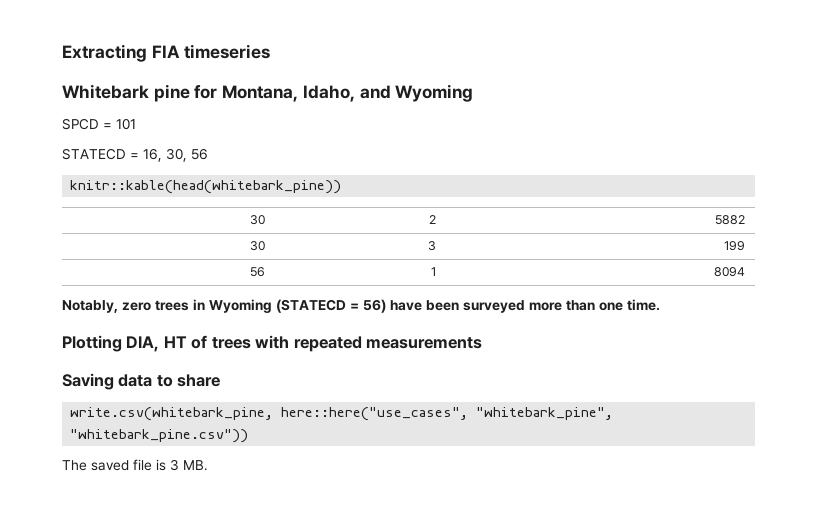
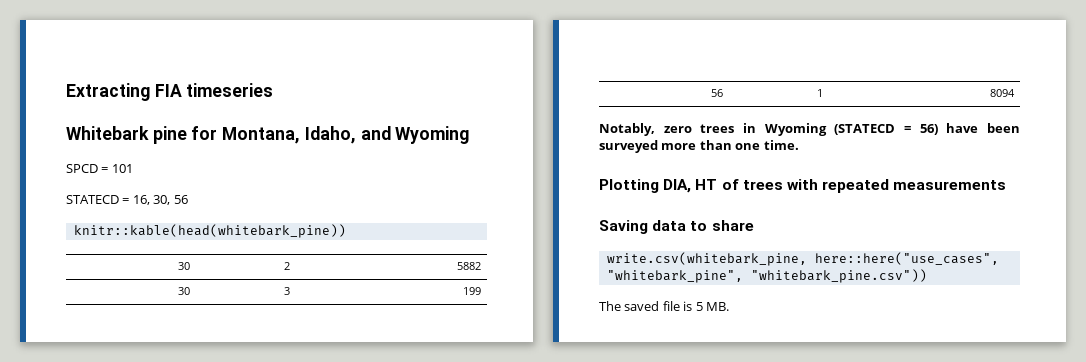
[170,459,179,471] 3 -> [695,302,703,311] 5

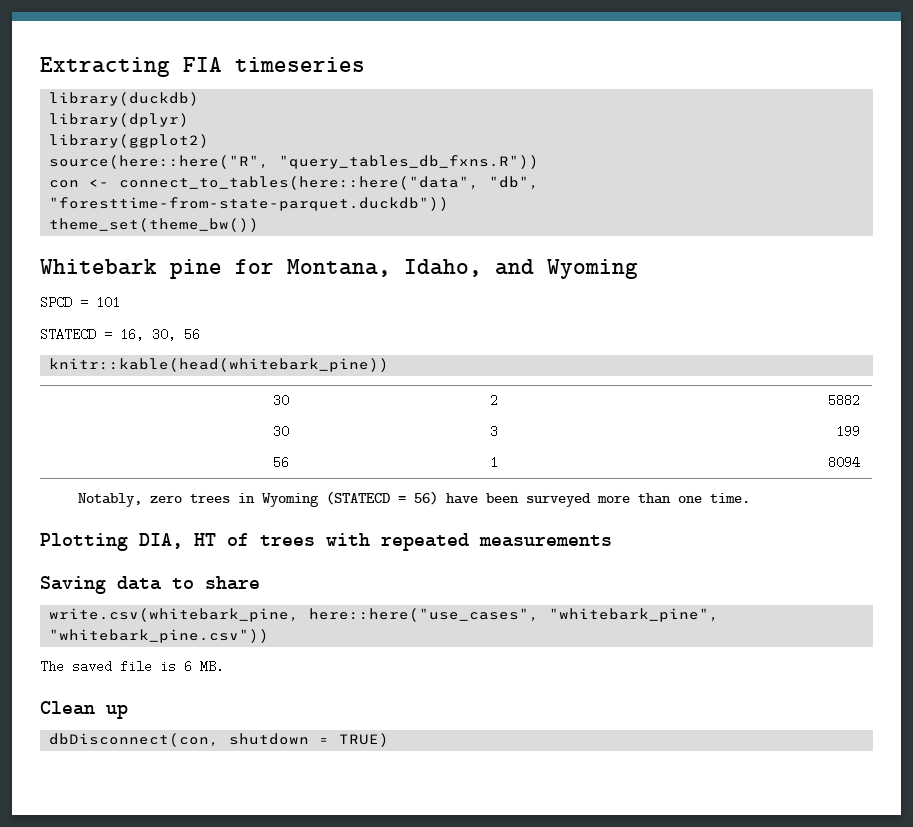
(274, 90) none -> [49,92,200,106] [49,113,190,127] [49,134,210,148] [49,155,540,169] [49,176,540,190] [49,197,450,211] [49,218,260,232] // library(duckdb) // library(dplyr) // library(ggplot2) // source(here::here("R", "query_tables_db_fxns.R")) // con <- connect_to_tables(here::here("data", "db", "foresttime-from-state-parquet.duckdb")) // theme_set(theme_bw())
[695,302,703,311] 5 -> [184,660,192,673] 6
(729, 306) none -> [40,701,128,719] [49,733,390,747] // Clean up // dbDisconnect(con, shutdown = TRUE)

